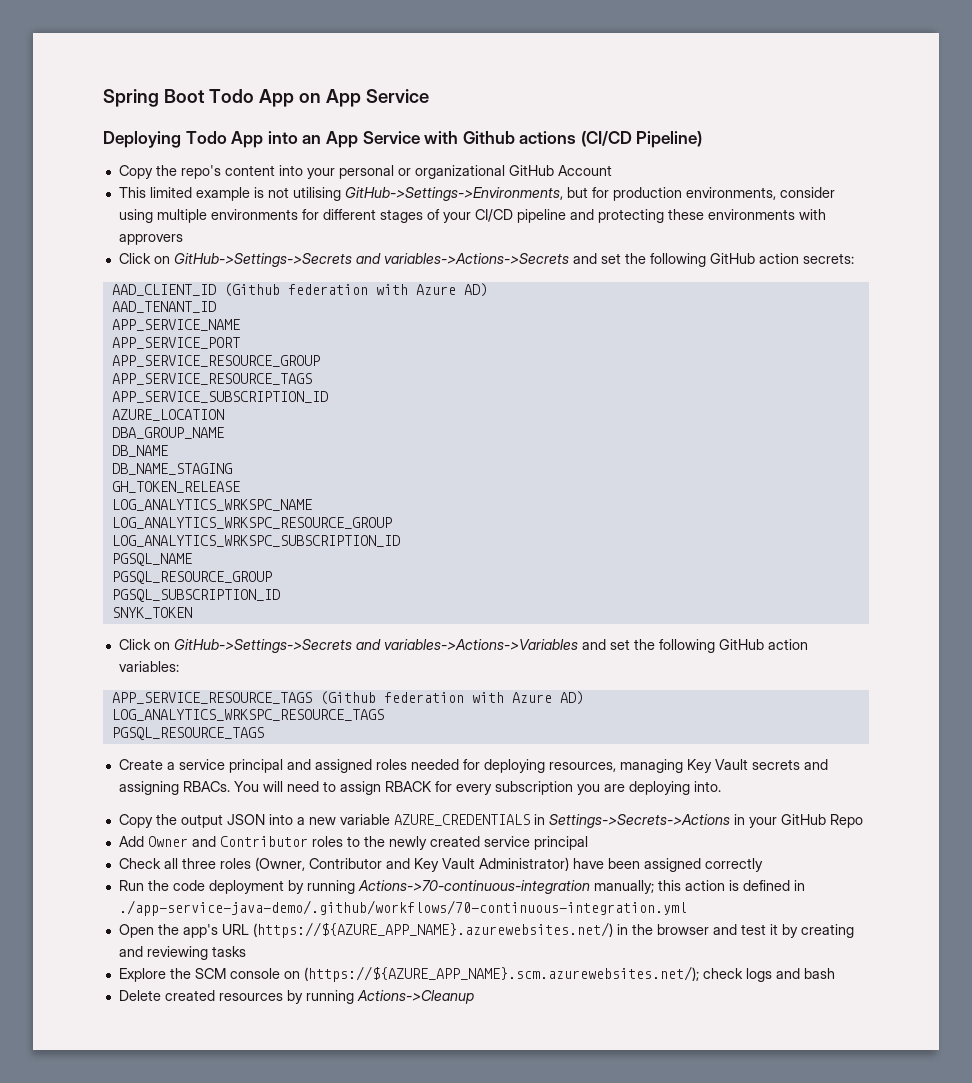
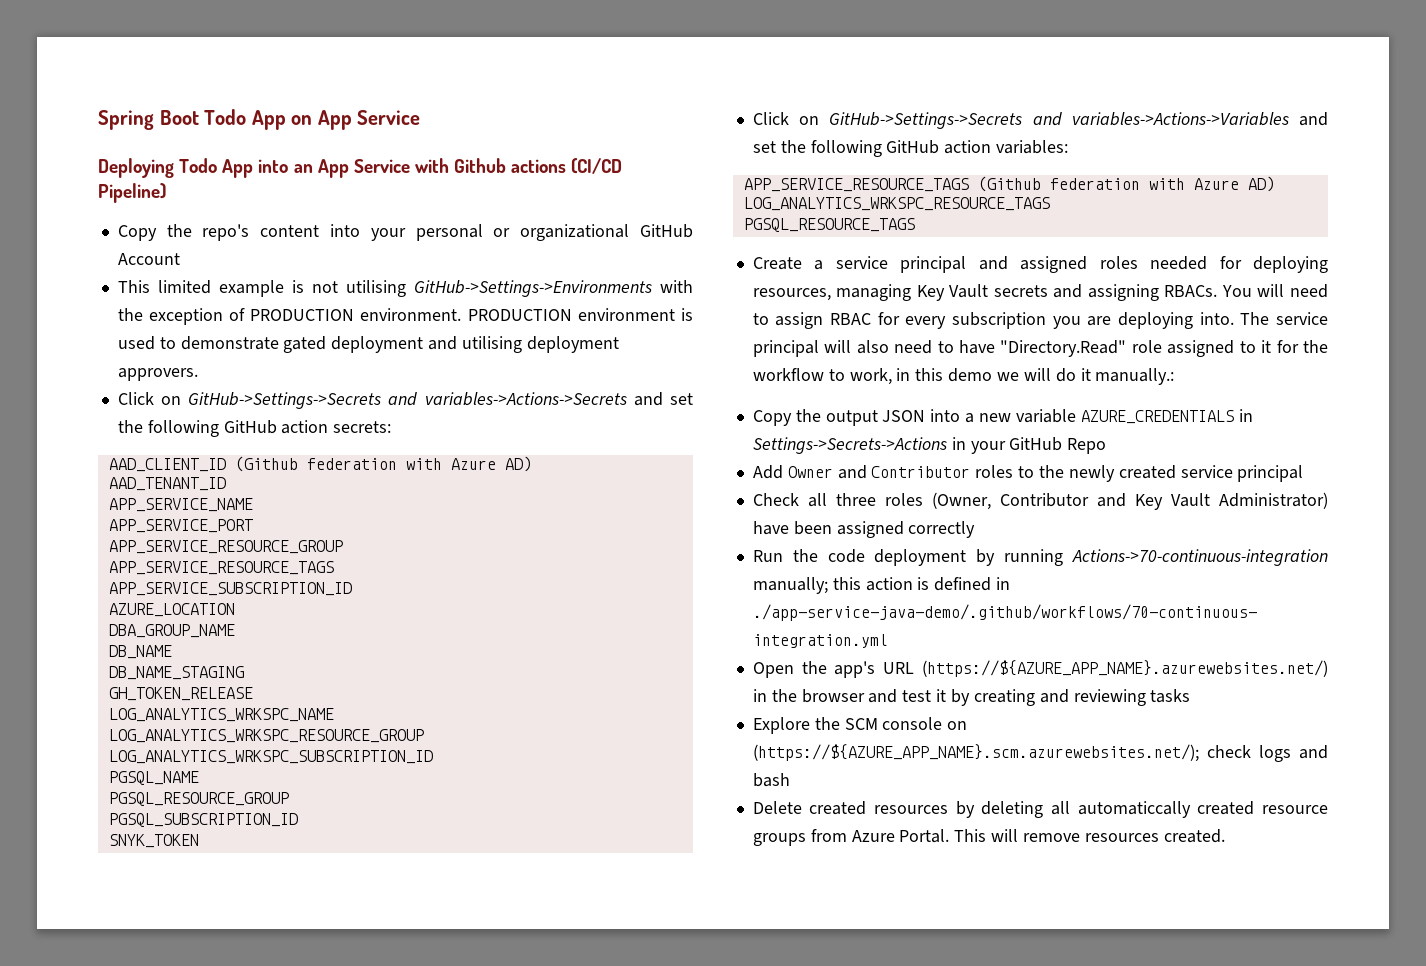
[344,187,835,201] [118,209,826,223] [118,234,183,245] GitHub->Settings->Environments, but for production environments, consider using multiple environments for different stages of your CI/CD pipeline and protecting these environments with approvers -> [413,280,693,297] [117,308,693,325] [117,336,619,353] [117,368,198,381] GitHub->Settings->Environments with the exception of PRODUCTION environment. PRODUCTION environment is used to demonstrate gated deployment and utilising deployment approvers.
[384,781,432,792] RBACK -> [830,313,872,325] RBAC
(721, 786) none -> [1240,312,1328,325] [752,340,1328,357] [752,368,1175,385] The service principal will also need to have "Directory.Read" role assigned to it for the workflow to work, in this demo we will do it manually.:
[305,990,474,1004] running Actions->Cleanup -> [981,801,1328,818] [752,829,1225,846] deleting all automaticcally created resource groups from Azure Portal. This will remove resources created.

